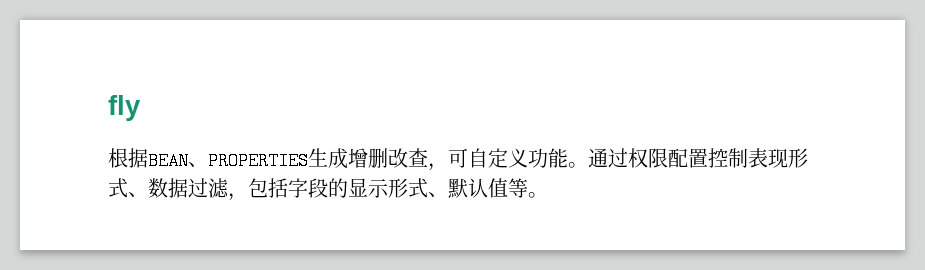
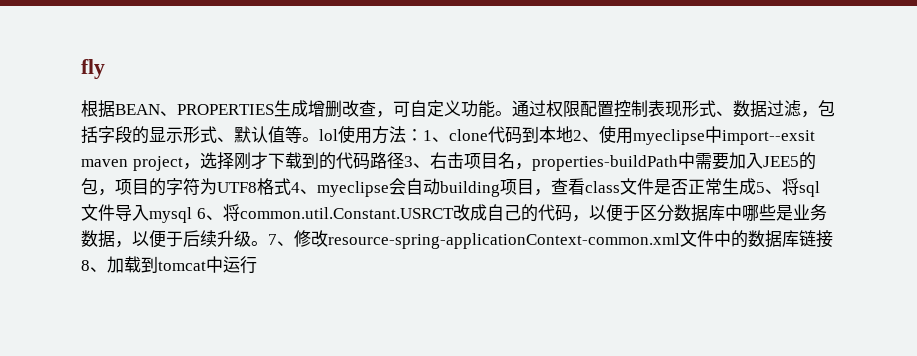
(548, 195) none -> [319,125,815,145] [81,152,816,171] [81,178,820,197] [81,204,827,223] [81,230,833,249] [81,256,257,274] lol使用方法：1、clone代码到本地2、使用myeclipse中import--exsit maven project，选择刚才下载到的代码路径3、右击项目名，properties-buildPath中需要加入JEE5的包，项目的字符为UTF8格式4、myeclipse会自动building项目，查看class文件是否正常生成5、将sql文件导入mysql 6、将common.util.Constant.USRCT改成自己的代码，以便于区分数据库中哪些是业务数据，以便于后续升级。7、修改resource-spring-applicationContext-common.xml文件中的数据库链接8、加载到tomcat中运行

